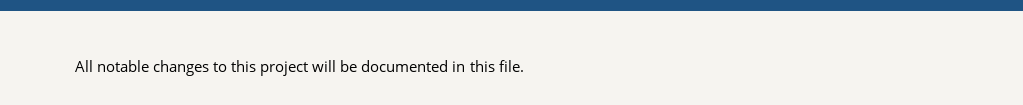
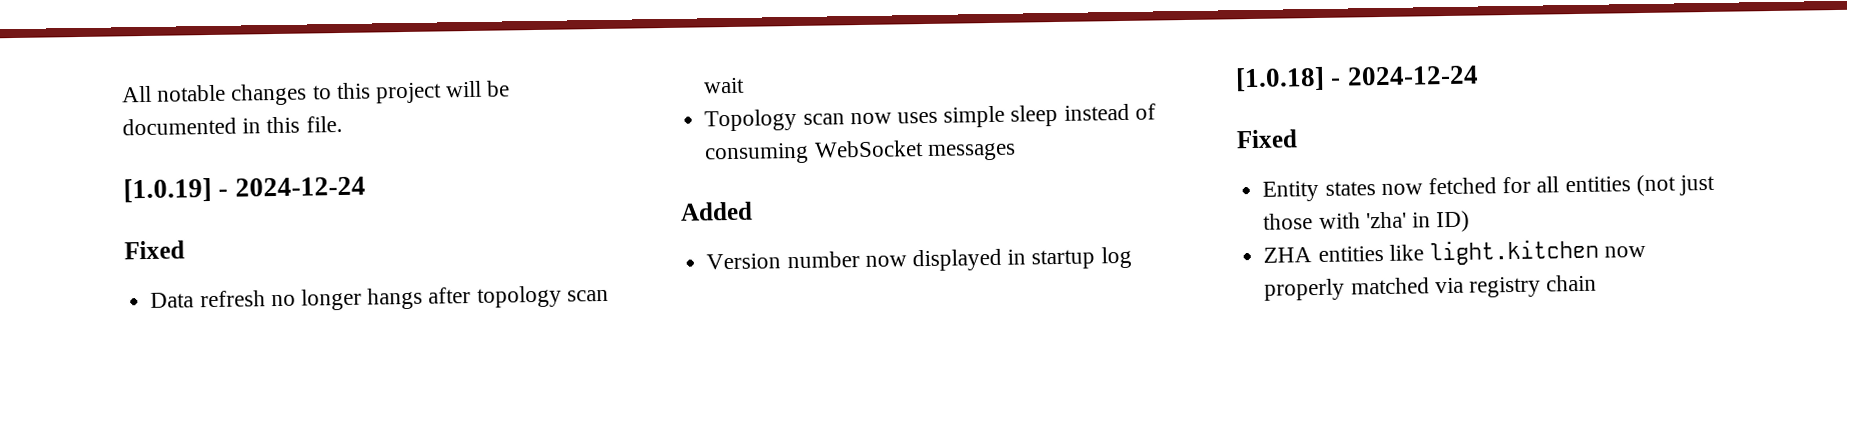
(524, 66) none -> [123,176,366,203] [124,240,185,260] [150,285,609,311] [703,77,746,94] [704,103,1156,132] [704,140,1016,165] [680,201,753,221] [706,246,1132,272] [1235,65,1479,92] [1236,129,1298,149] [1262,174,1715,202] [1263,210,1471,233] [1263,238,1647,266] [1264,274,1598,301] // [1.0.19] - 2024-12-24 // Fixed // Data refresh no longer hangs after topology scan wait // Topology scan now uses simple sleep instead of consuming WebSocket messages // Added // Version number now displayed in startup log // [1.0.18] - 2024-12-24 // Fixed // Entity states now fetched for all entities (not just those with 'zha' in ID) // ZHA entities like light.kitchen now properly matched via registry chain

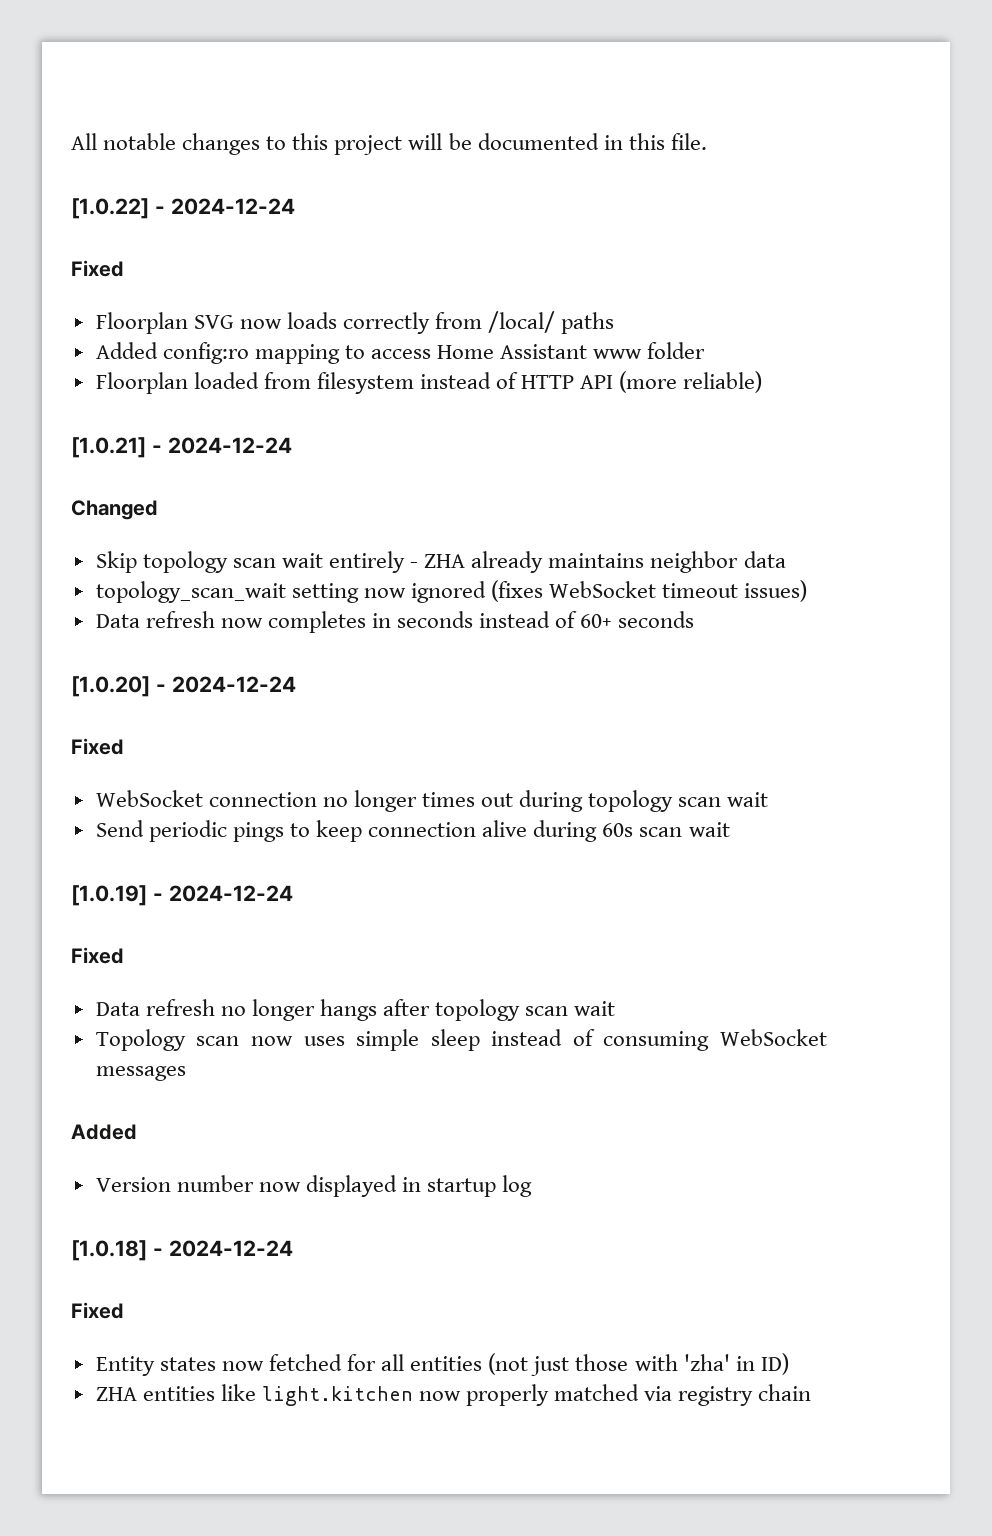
(343, 124) none -> [71,198,295,219] [71,260,124,277] [95,311,615,334] [95,342,706,364] [95,371,763,394] [71,437,292,458] [71,500,158,520] [95,551,786,573] [95,580,808,603] [95,611,695,633] [71,676,296,697] [71,738,124,755] [95,790,769,812] [95,820,730,842] // [1.0.22] - 2024-12-24 // Fixed // Floorplan SVG now loads correctly from /local/ paths // Added config:ro mapping to access Home Assistant www folder // Floorplan loaded from filesystem instead of HTTP API (more reliable) // [1.0.21] - 2024-12-24 // Changed // Skip topology scan wait entirely - ZHA already maintains neighbor data // topology_scan_wait setting now ignored (fixes WebSocket timeout issues) // Data refresh now completes in seconds instead of 60+ seconds // [1.0.20] - 2024-12-24 // Fixed // WebSocket connection no longer times out during topology scan wait // Send periodic pings to keep connection alive during 60s scan wait

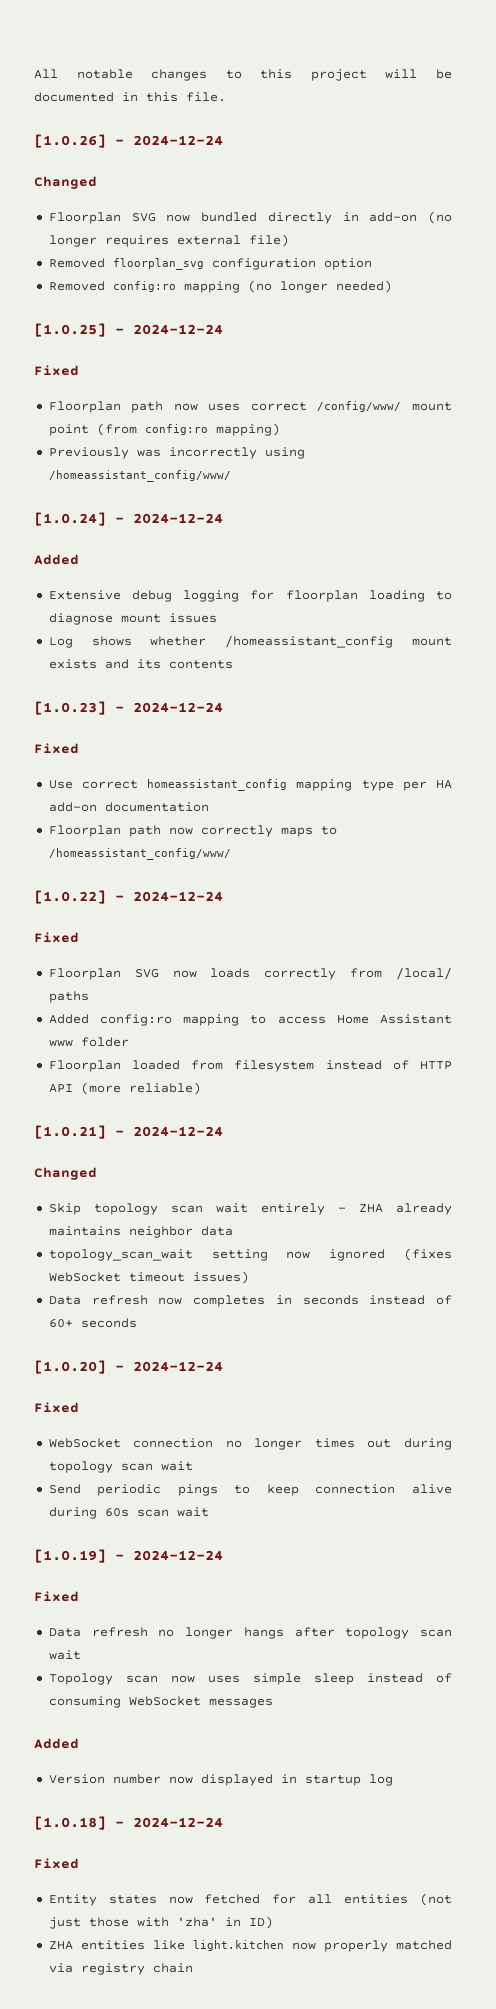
(707, 141) none -> [34,134,223,148] [34,176,97,189] [48,211,452,224] [48,234,289,247] [48,258,372,270] [48,280,392,293] [34,323,223,337] [34,365,79,376] [48,401,452,413] [48,423,280,436] [48,447,305,459] [48,470,231,482] [34,512,223,526] [34,554,79,565] [48,590,452,602] [48,613,217,625] [48,635,452,648] [48,659,233,669] [34,701,223,715] [34,743,79,754] [48,779,452,791] [48,802,209,812] [48,825,337,837] [48,848,231,860] // [1.0.26] - 2024-12-24 // Changed // Floorplan SVG now bundled directly in add-on (no longer requires external file) // Removed floorplan_svg configuration option // Removed config:ro mapping (no longer needed) // [1.0.25] - 2024-12-24 // Fixed // Floorplan path now uses correct /config/www/ mount point (from config:ro mapping) // Previously was incorrectly using /homeassistant_config/www/ // [1.0.24] - 2024-12-24 // Added // Extensive debug logging for floorplan loading to diagnose mount issues // Log shows whether /homeassistant_config mount exists and its contents // [1.0.23] - 2024-12-24 // Fixed // Use correct homeassistant_config mapping type per HA add-on documentation // Floorplan path now correctly maps to /homeassistant_config/www/

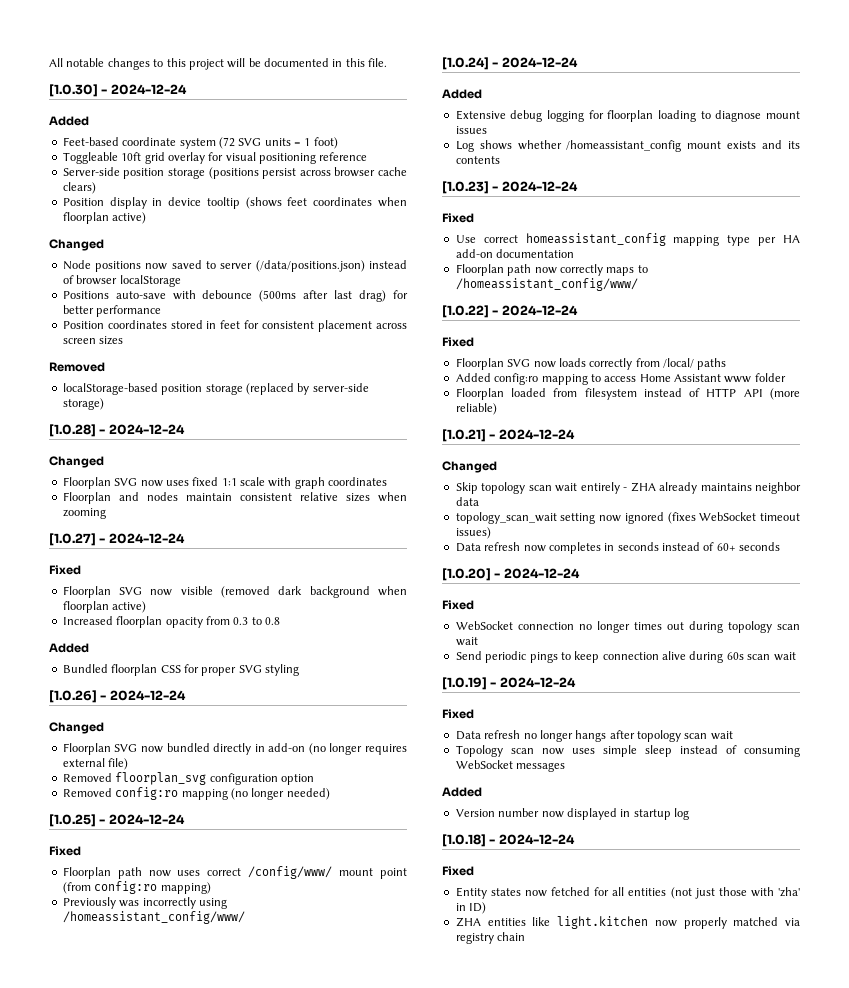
(226, 97) none -> [49,84,187,97] [49,116,89,126] [62,137,338,149] [62,152,368,164] [62,167,407,179] [62,182,96,194] [62,197,407,209] [62,212,147,224] [49,239,104,251] [62,260,407,272] [62,275,181,287] [62,290,408,302] [62,305,162,317] [62,320,407,332] [62,336,124,345] [49,362,105,372] [62,383,369,395] [62,398,104,410] [49,424,185,437] [49,456,104,468] [62,477,388,489] [62,492,407,504] [62,508,106,519] [49,533,185,546] [49,565,81,575] [62,586,407,598] [62,601,147,613] [62,616,280,628] [49,643,89,653] [62,664,299,676] // [1.0.30] - 2024-12-24 // Added // Feet-based coordinate system (72 SVG units = 1 foot) // Toggleable 10ft grid overlay for visual positioning reference // Server-side position storage (positions persist across browser cache clears) // Position display in device tooltip (shows feet coordinates when floorplan active) // Changed // Node positions now saved to server (/data/positions.json) instead of browser localStorage // Positions auto-save with debounce (500ms after last drag) for better performance // Position coordinates stored in feet for consistent placement across screen sizes // Removed // localStorage-based position storage (replaced by server-side storage) // [1.0.28] - 2024-12-24 // Changed // Floorplan SVG now uses fixed 1:1 scale with graph coordinates // Floorplan and nodes maintain consistent relative sizes when zooming // [1.0.27] - 2024-12-24 // Fixed // Floorplan SVG now visible (removed dark background when floorplan active) // Increased floorplan opacity from 0.3 to 0.8 // Added // Bundled floorplan CSS for proper SVG styling

